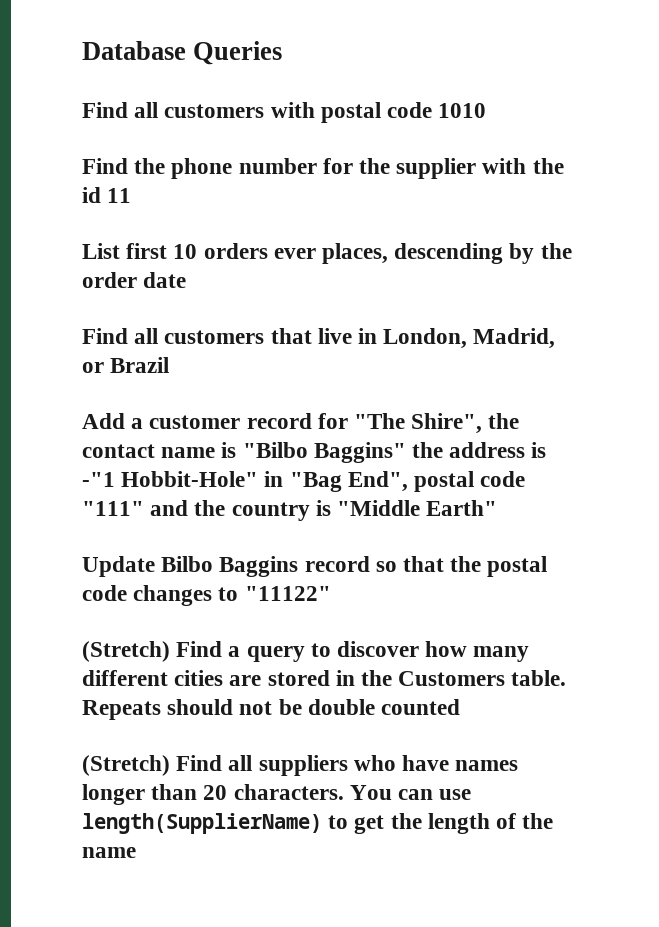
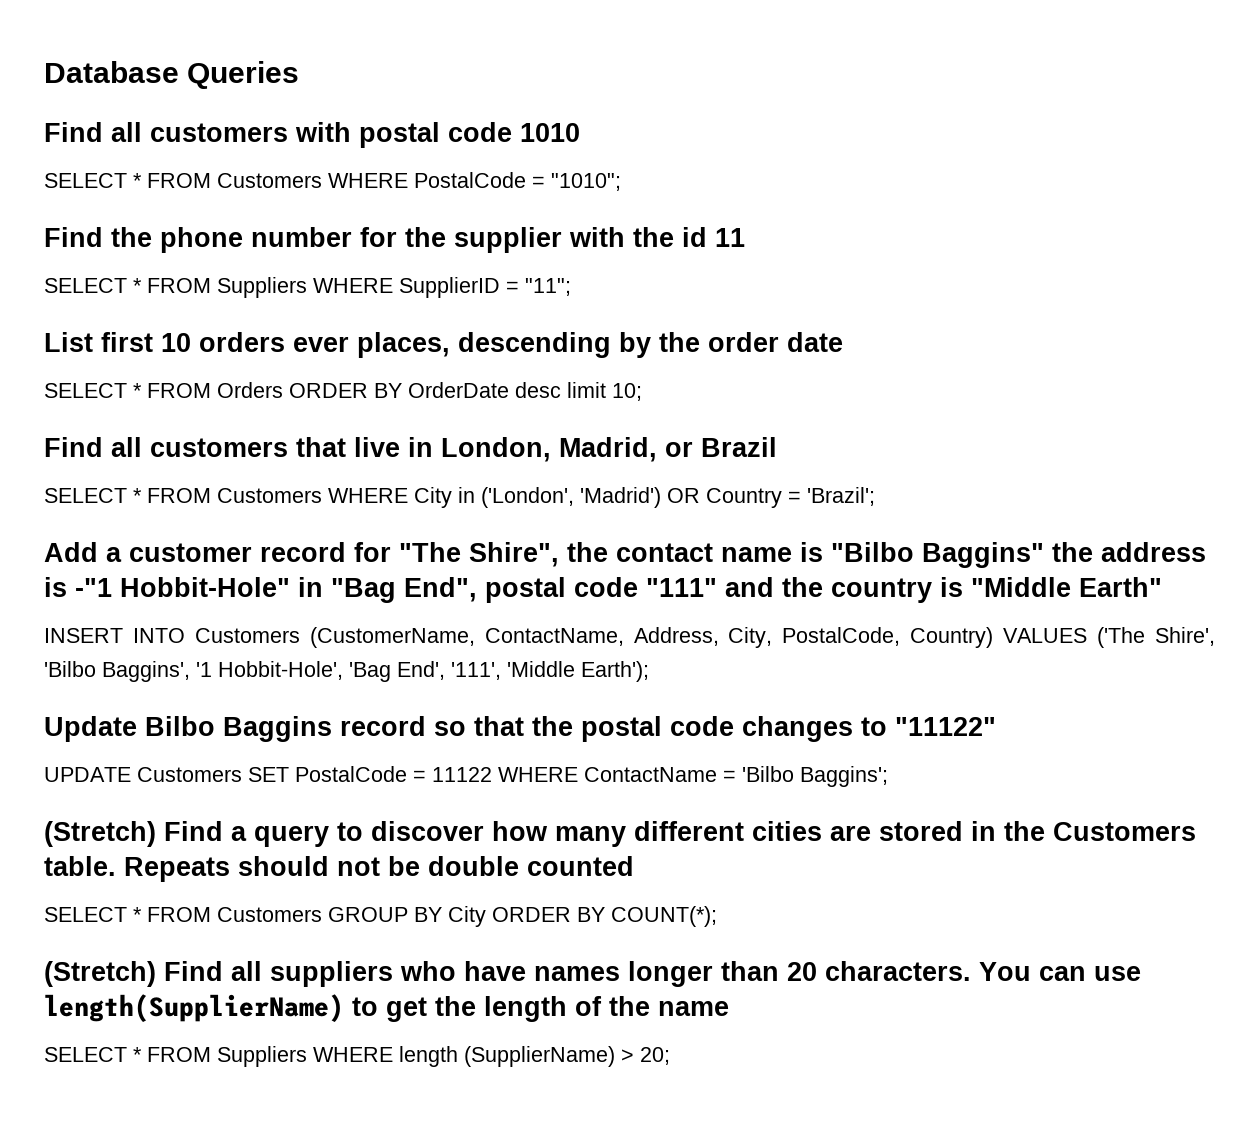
(487, 110) none -> [44,172,621,191] // SELECT * FROM Customers WHERE PostalCode = "1010";
(132, 195) none -> [44,277,571,298] // SELECT * FROM Suppliers WHERE SupplierID = "11";
(187, 280) none -> [44,382,642,401] // SELECT * FROM Orders ORDER BY OrderDate desc limit 10;
(170, 365) none -> [44,487,875,508] // SELECT * FROM Customers WHERE City in ('London', 'Madrid') OR Country = 'Brazil';
(498, 508) none -> [44,627,1215,648] [44,661,649,682] // INSERT INTO Customers (CustomerName, ContactName, Address, City, PostalCode, Country) VALUES ('The Shire', 'Bilbo Baggins', '1 Hobbit-Hole', 'Bag End', '111', 'Middle Earth');
(331, 593) none -> [44,766,888,787] // UPDATE Customers SET PostalCode = 11122 WHERE ContactName = 'Bilbo Baggins';
(461, 707) none -> [44,906,717,927] // SELECT * FROM Customers GROUP BY City ORDER BY COUNT(*);
(136, 852) none -> [44,1046,670,1067] // SELECT * FROM Suppliers WHERE length (SupplierName) > 20;

